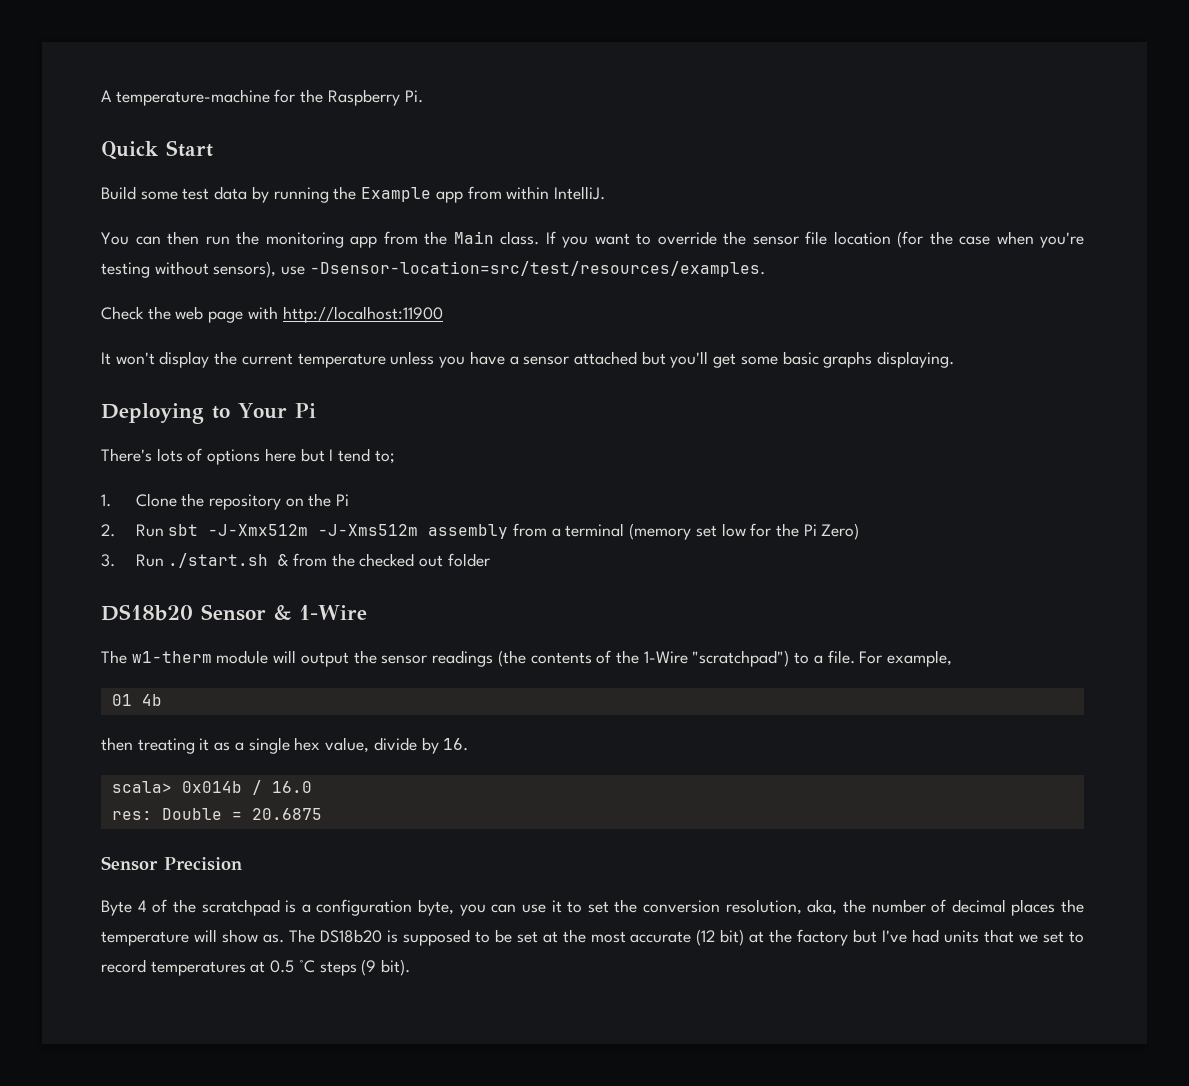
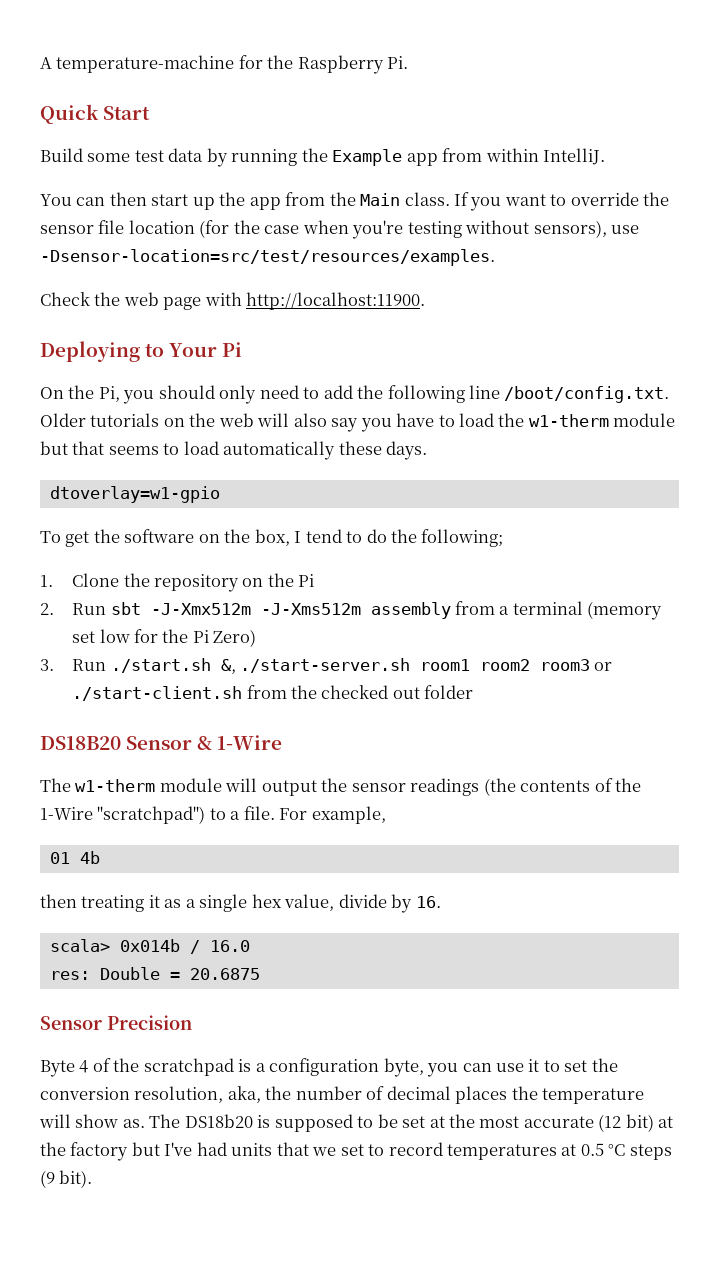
[205,231,344,248] run the monitoring -> [151,192,246,210] start up the
[282,306,443,323] [101,351,955,368] [101,403,316,424] [101,448,395,465] http://localhost:11900 // It won't display the current temperature unless you have a sensor attached but you'll get some basic graphs displaying. // Deploying to Your Pi // There's lots of options here but I tend to; -> [246,292,426,310] [40,341,243,362] [40,385,670,404] [40,413,676,432] [40,441,428,460] [49,486,220,503] [40,529,504,547] http://localhost:11900. // Deploying to Your Pi // On the Pi, you should only need to add the following line /boot/config.txt. Older tutorials on the web will also say you have to load the w1-therm module but that seems to load automatically these days. // dtoverlay=w1-gpio // To get the software on the box, I tend to do the following;
[278,554,289,566] & -> [220,658,613,674] [72,686,243,701] &, ./start-server.sh room1 room2 room3 or ./start-client.sh
[101,604,193,621] DS18b20 -> [40,736,121,750] DS18B20

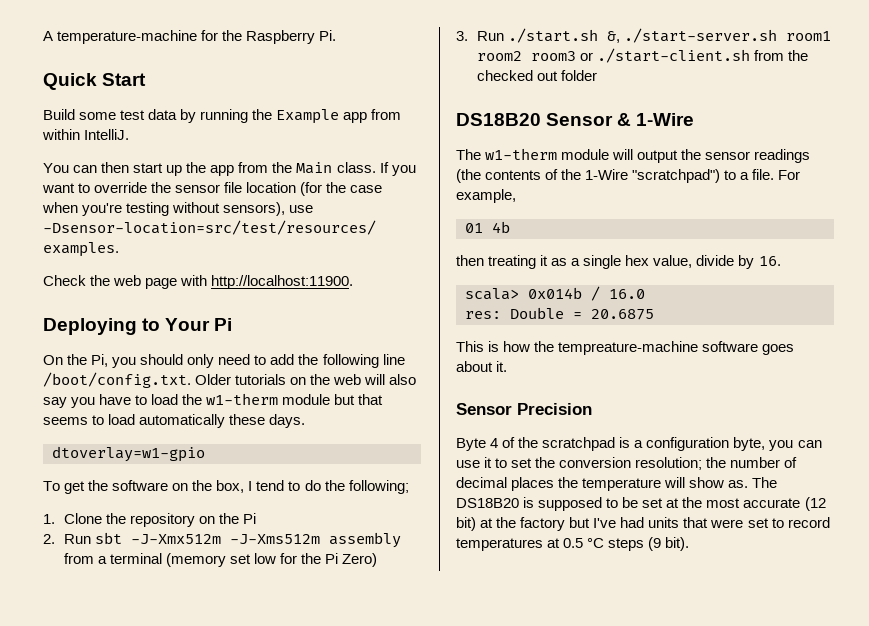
(260, 974) none -> [456,341,795,355] [456,361,508,372] // This is how the tempreature-machine software goes about it.
[134,1086,261,1103] resolution, aka, -> [635,457,703,470] resolution;
[184,1114,253,1128] DS18b20 -> [456,498,519,508] DS18B20
[312,1147,337,1156] we -> [710,519,744,528] were

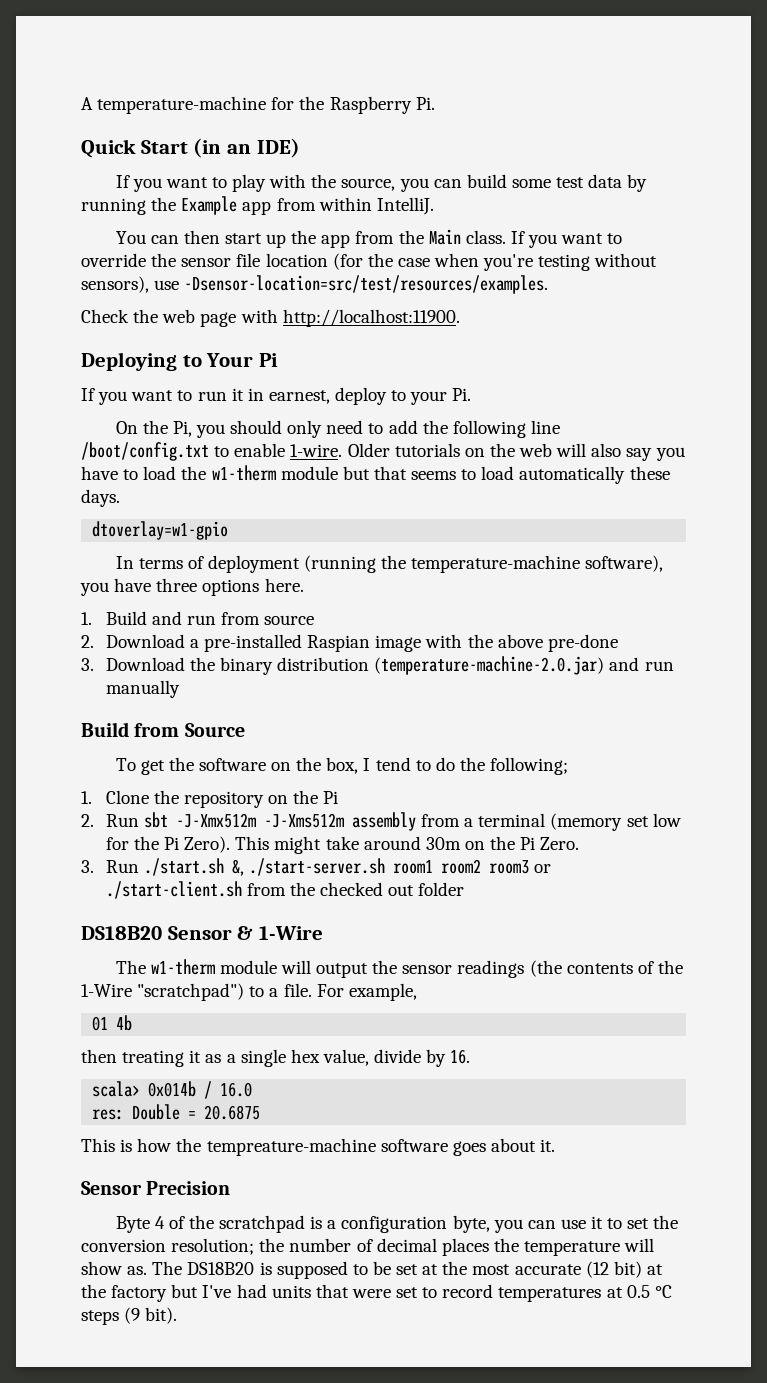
[43,109,75,120] // Build -> [193,138,300,158] [115,174,507,192] (in an IDE) // If you want to play with the source, you can build
(233, 324) none -> [81,387,472,405] // If you want to run it in earnest, deploy to your Pi.
[43,372,191,388] /boot/config.txt. -> [81,442,343,461] /boot/config.txt to enable 1-wire.
(205, 454) none -> [115,555,664,573] [80,578,304,596] [81,611,315,625] [81,634,618,652] [81,656,674,675] [105,680,180,698] [81,722,245,737] // In terms of deployment (running the temperature-machine software), you have three options here. // 1. Build and run from source // 2. Download a pre-installed Raspian image with the above pre-done // 3. Download the binary distribution (temperature-machine-2.0.jar) and run manually // Build from Source
[342,553,378,567] Zero) -> [184,836,580,854] Zero). This might take around 30m on the Pi Zero.

